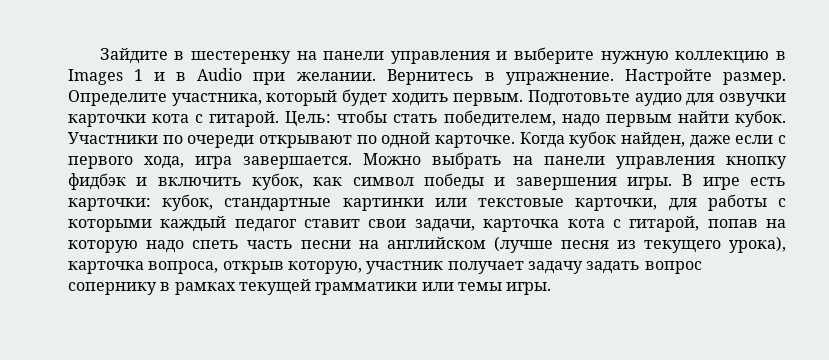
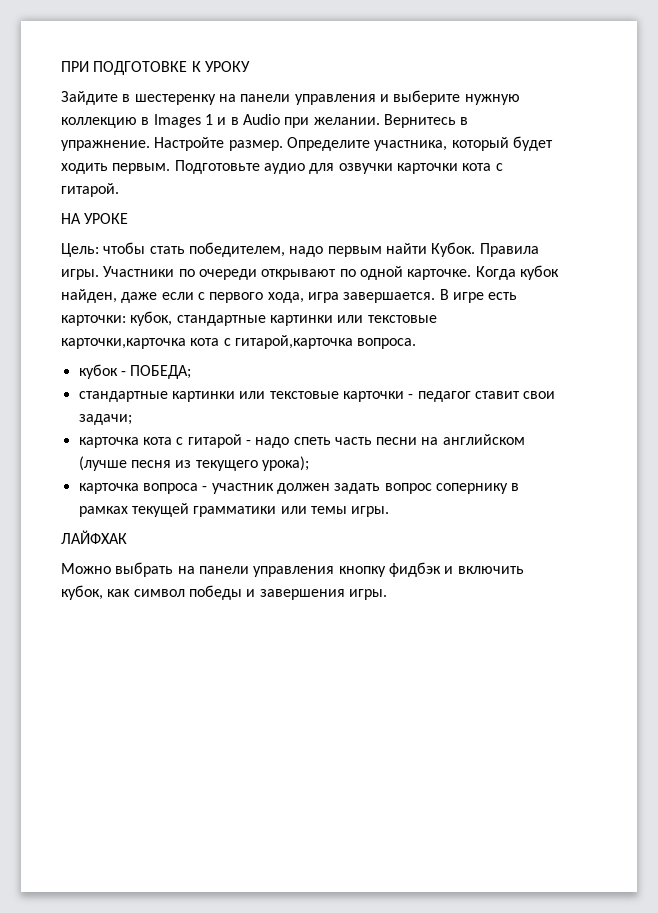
(99, 56) none -> [61,61,250,75] ПРИ ПОДГОТОВКЕ К УРОКУ //
(279, 119) none -> [61,213,129,224] // НА УРОКЕ //
[735,110,786,127] кубок. -> [431,242,539,257] [61,269,99,280] Кубок. Правила игры.
(352, 162) none -> [439,289,518,303] [61,311,437,326] [61,335,417,349] [78,364,192,379] [78,391,556,402] [78,414,132,425] [78,434,525,448] [78,456,309,471] [78,483,520,494] [78,503,390,517] [61,530,127,544] В игре есть карточки: кубок, стандартные картинки или текстовые карточки,карточка кота с гитарой,карточка вопроса. // кубок - ПОБЕДА; // стандартные картинки или текстовые карточки - педагог ставит свои задачи; // карточка кота с гитарой - надо спеть часть песни на английском (лучше песня из текущего урока); // карточка вопроса - участник должен задать вопрос сопернику в рамках текущей грамматики или темы игры. // ЛАЙФХАК //
[682,174,787,190] [68,194,786,211] [68,216,787,232] [68,236,786,253] [68,261,702,274] [68,279,552,295] В игре есть карточки: кубок, стандартные картинки или текстовые карточки, для работы с которыми каждый педагог ставит свои задачи, карточка кота с гитарой, попав на которую надо спеть часть песни на английском (лучше песня из текущего урока), карточка вопроса, открыв которую, участник получает задачу задать вопрос сопернику в рамках текущей грамматики или темы игры. -> (387, 594) none

